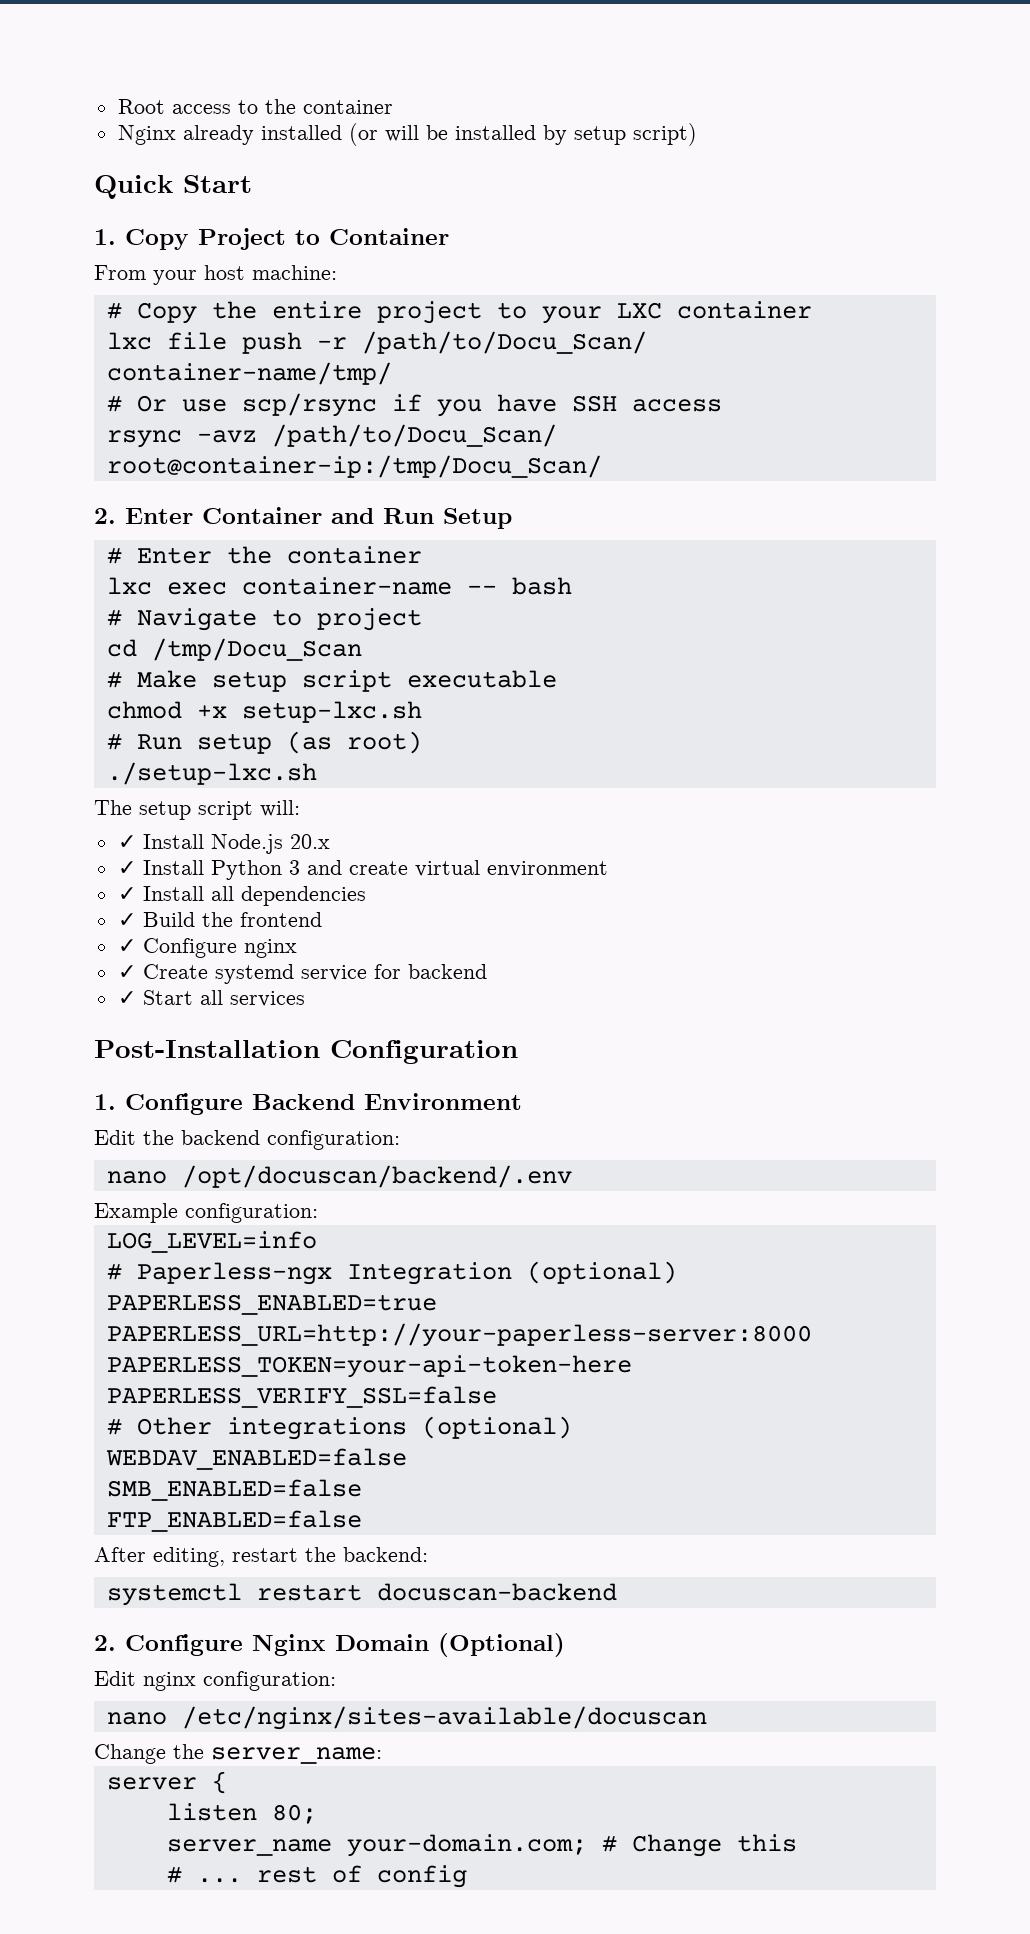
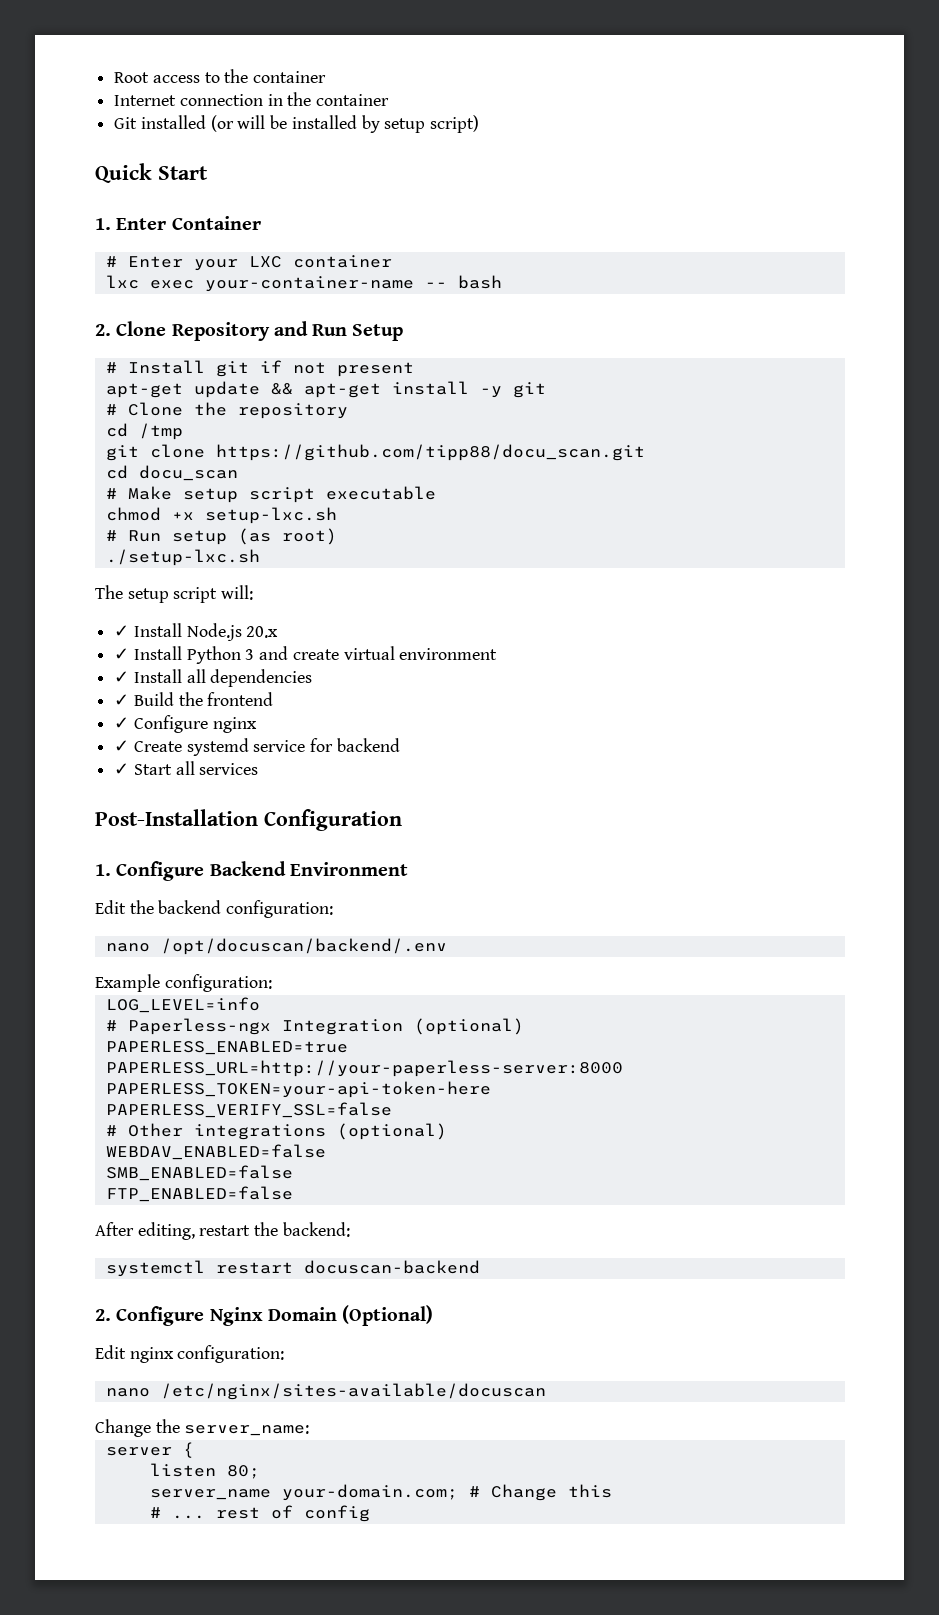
[117,125,254,145] Nginx already -> [114,92,390,106] [114,117,138,129] Internet connection in the container // Git
[125,228,449,250] [94,265,337,285] [106,301,812,324] [106,331,647,354] [106,362,392,385] [106,393,722,417] [106,424,557,448] [106,455,602,478] [94,507,322,524] Copy Project to Container // From your host machine: // # Copy the entire project to your LXC container // lxc file push -r /path/to/Docu_Scan/ container-name/tmp/ // # Or use scp/rsync if you have SSH access // rsync -avz /path/to/Docu_Scan/ root@container-ip:/tmp/Docu_Scan/ // 2. Enter Container -> [116,216,261,230] [105,255,392,271] [105,275,502,292] [95,321,270,341] Enter Container // # Enter your LXC container // lxc exec your-container-name -- bash // 2. Clone Repository
[136,546,422,564] [106,577,572,595] [106,608,422,631] [106,638,362,661] Enter the container // lxc exec container-name -- bash // # Navigate to project // cd /tmp/Docu_Scan -> [127,360,414,377] [105,381,546,398] [105,402,348,419] [105,423,183,440] [105,444,645,461] [105,465,238,481] Install git if not present // apt-get update && apt-get install -y git // # Clone the repository // cd /tmp // git clone https://github.com/tipp88/docu_scan.git // cd docu_scan

